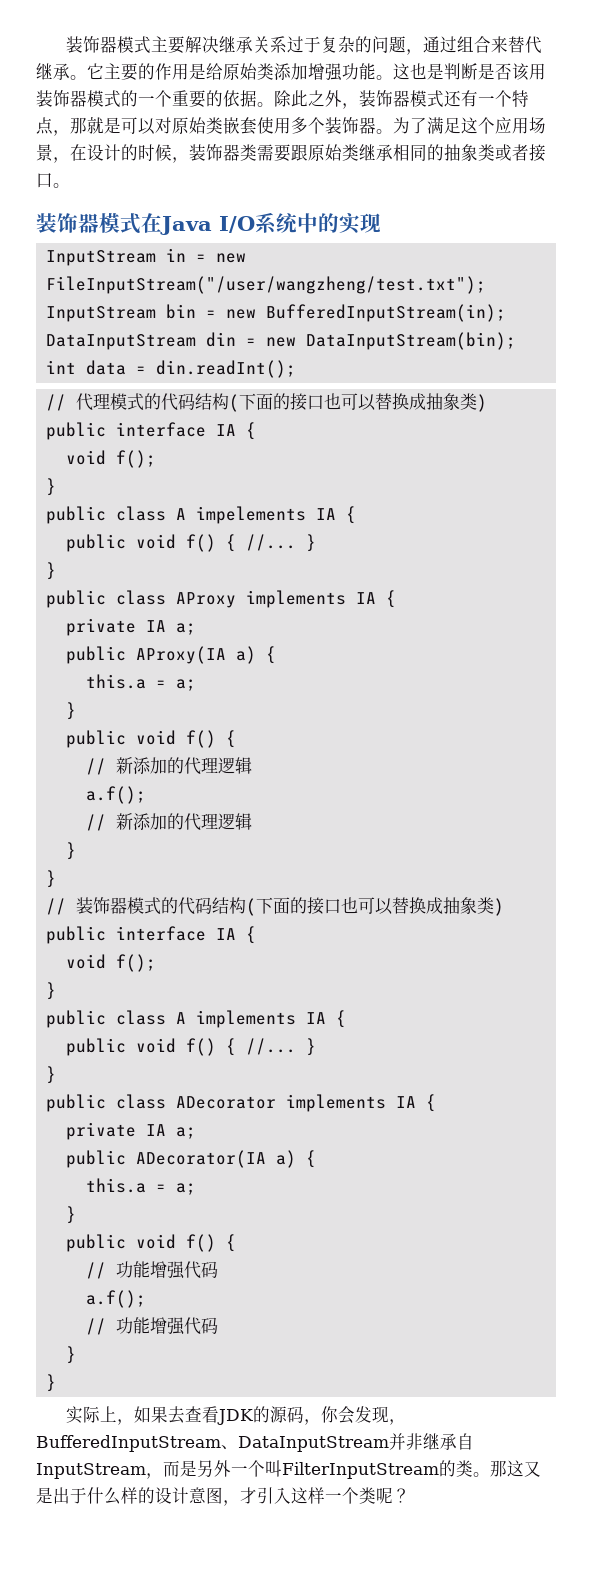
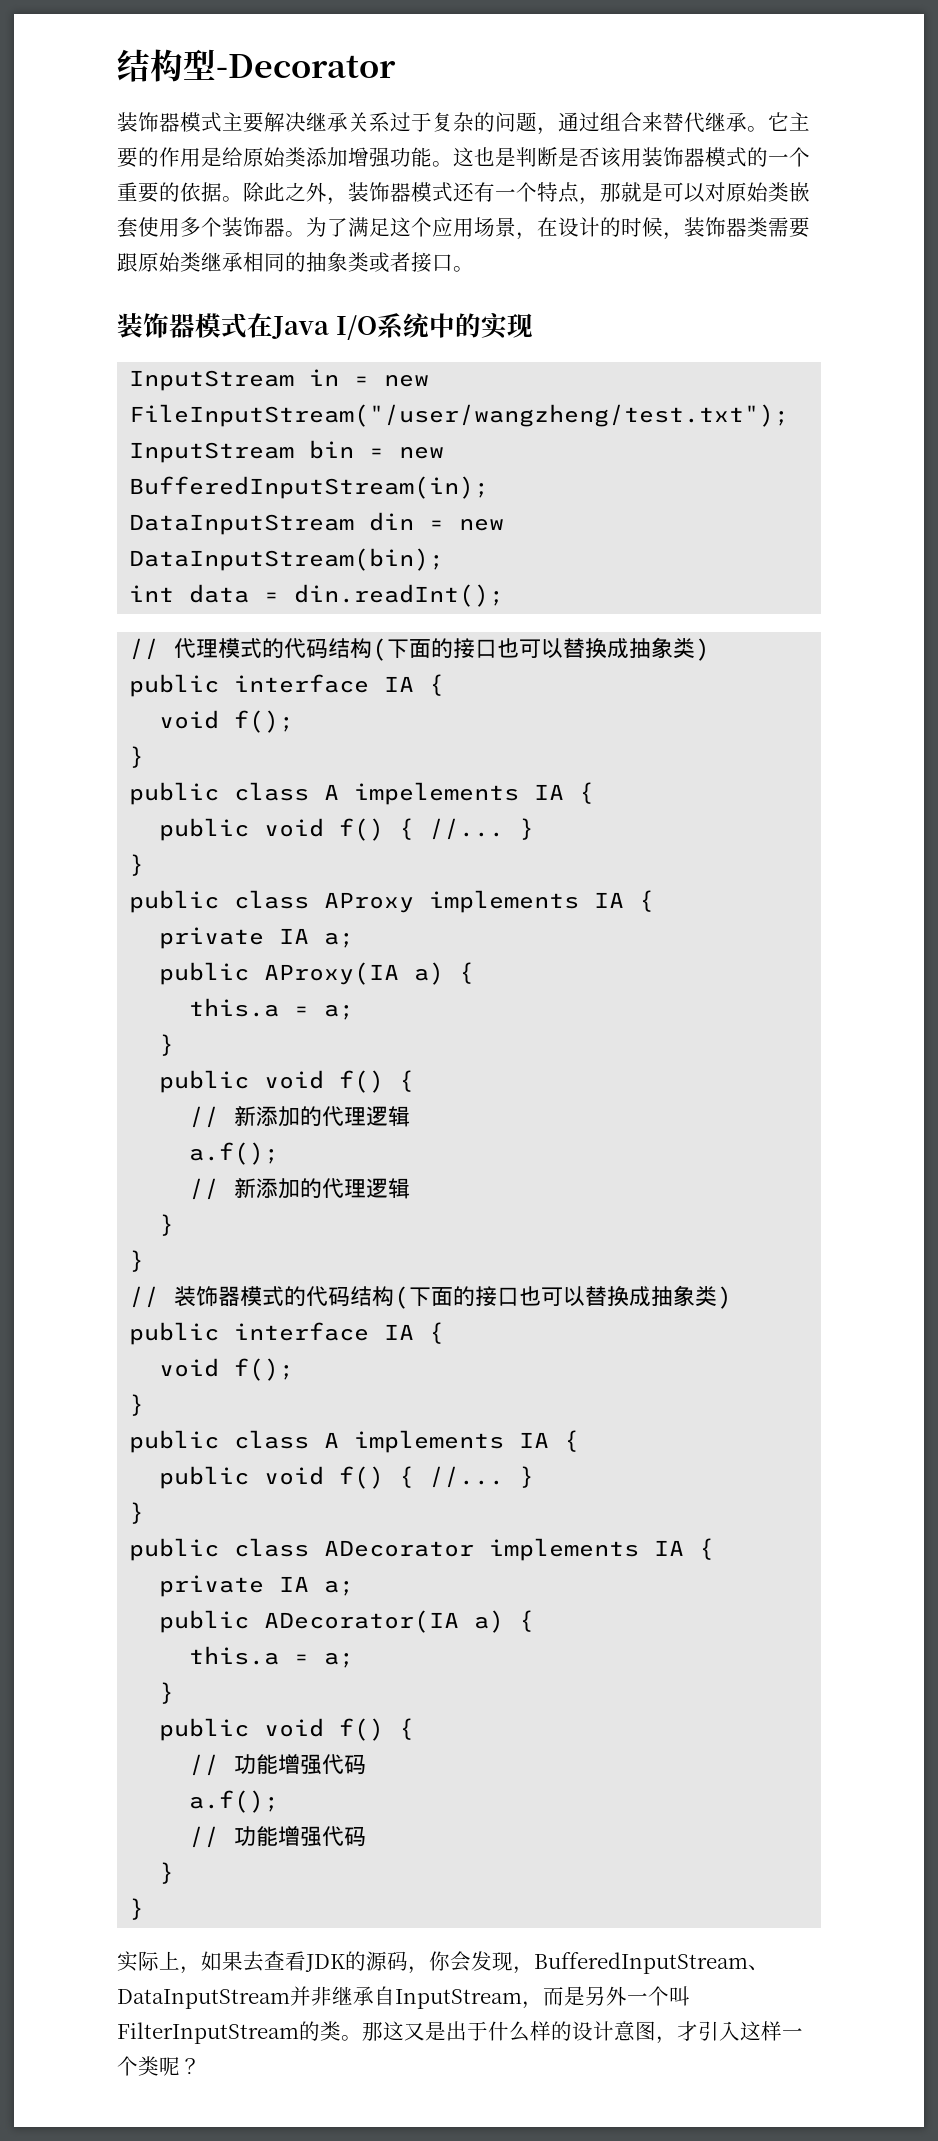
(66, 44) none -> [117,49,396,82] 结构型-Decorator //

